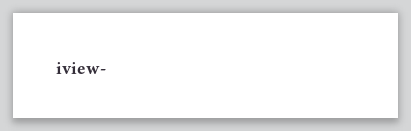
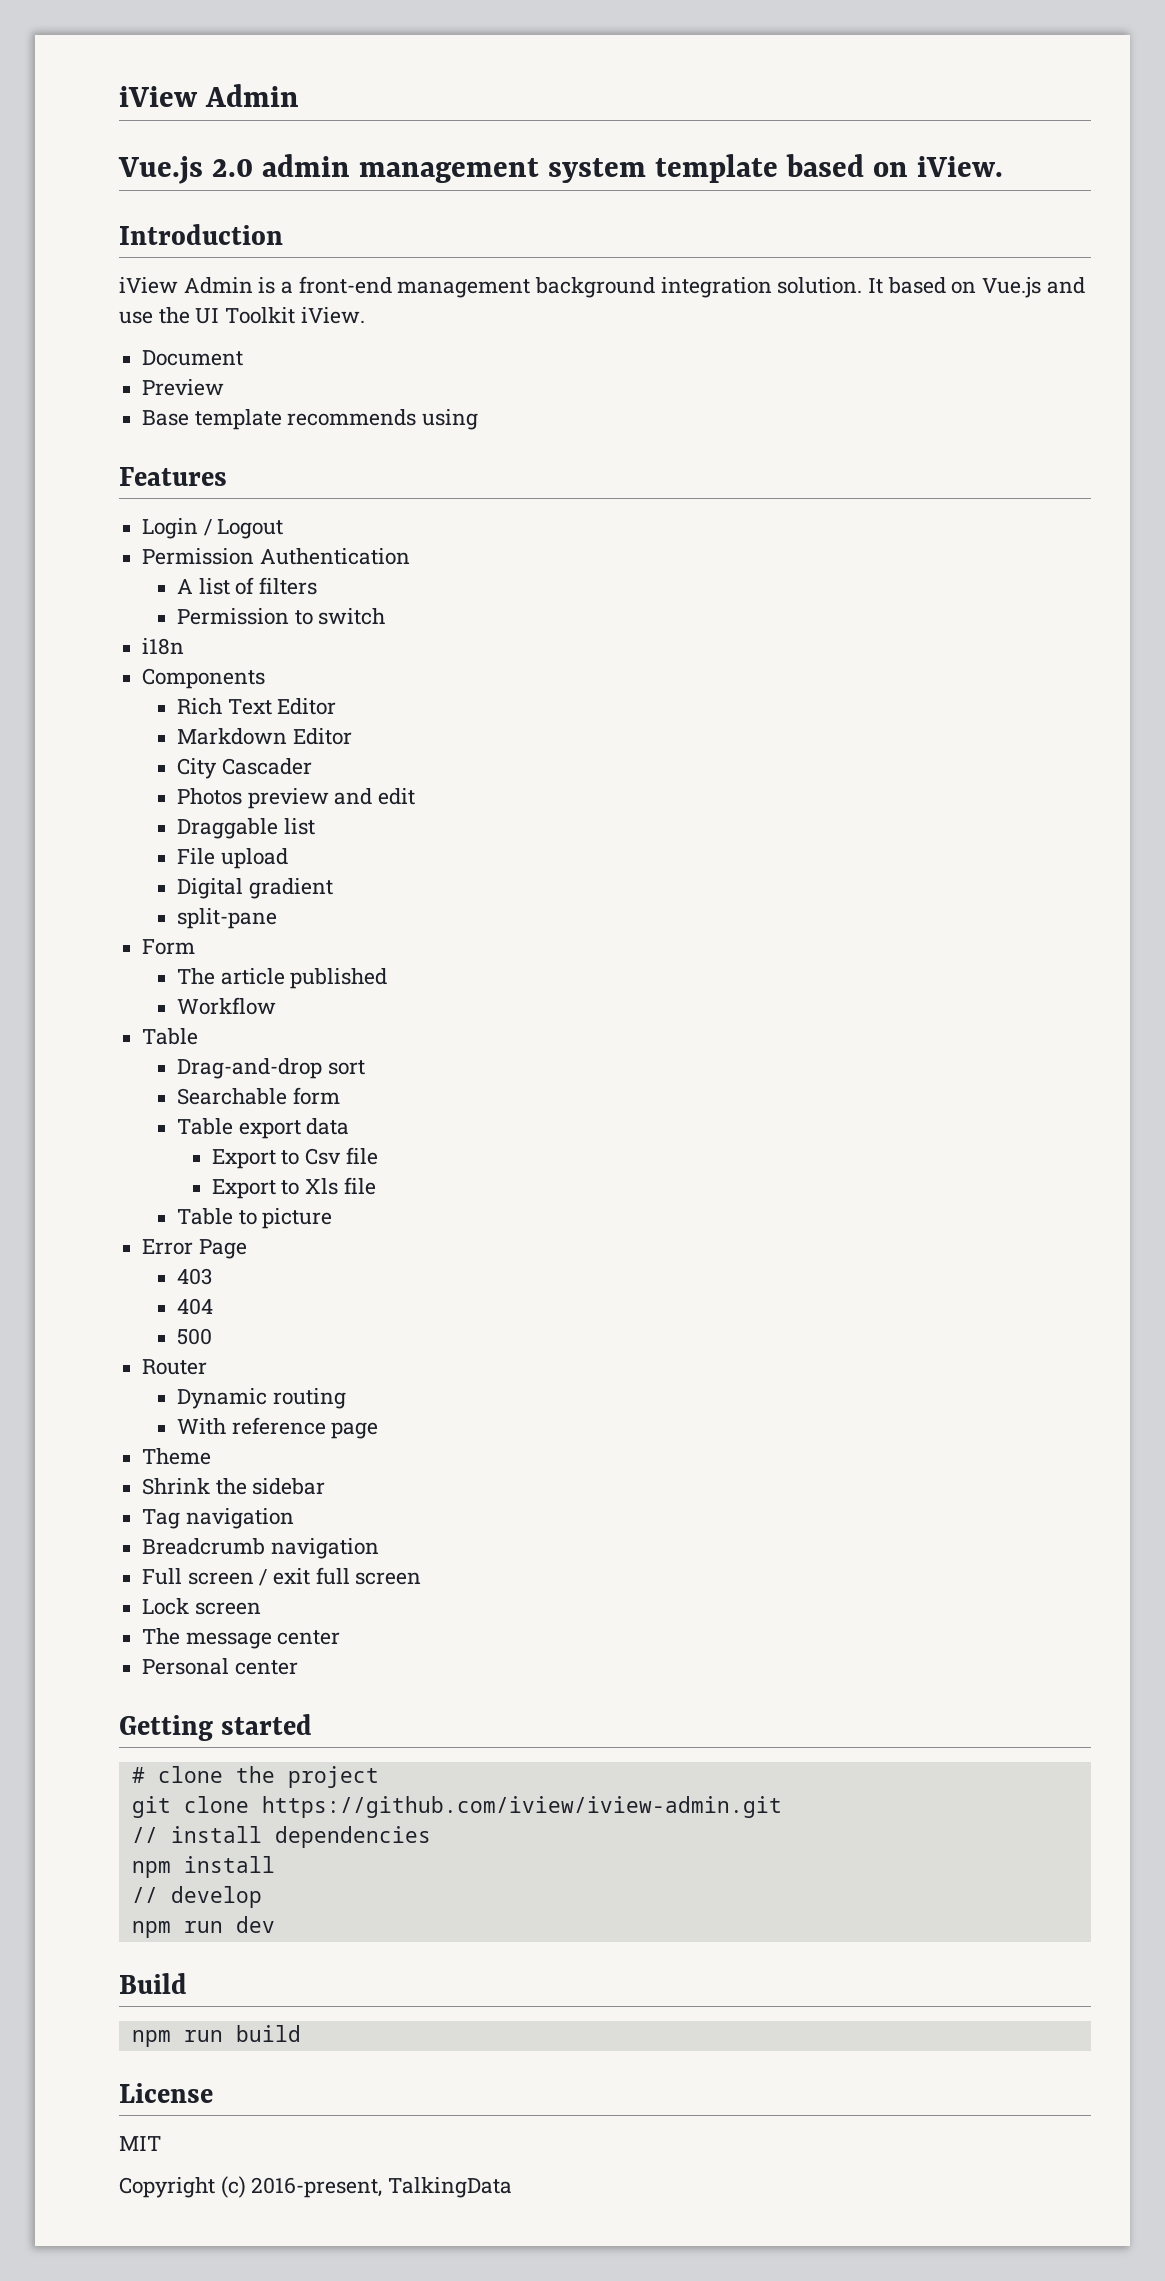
[56,62,106,74] iview- -> [119,84,300,107] [118,154,1004,184] [119,224,283,245] [119,276,1085,298] [119,307,365,324] [142,350,244,366] [142,379,225,396] [142,409,479,430] [119,467,227,486] [142,518,284,539] [142,548,410,565] [176,577,317,595] [176,608,386,625] [142,638,185,655] [142,668,266,689] [176,698,337,715] [176,728,352,745] [176,758,312,779] [176,788,415,809] [176,818,315,839] [176,848,288,869] [176,878,333,899] [176,908,277,929] [142,939,196,955] [176,968,388,989] [176,997,276,1015] [142,1028,199,1045] [176,1058,365,1079] [176,1087,340,1105] [176,1118,350,1139] [211,1147,378,1169] [211,1177,376,1199] [176,1208,333,1229] [142,1239,247,1259] [176,1268,212,1285] [176,1298,213,1315] [176,1328,212,1345] [142,1359,208,1375] [176,1388,346,1409] [176,1417,379,1439] [142,1448,212,1465] [142,1478,326,1495] [142,1508,294,1529] [142,1538,379,1559] [142,1567,422,1586] [142,1598,261,1615] [142,1628,341,1649] [142,1658,298,1675] [119,1714,313,1741] [131,1766,379,1788] [131,1796,782,1818] [131,1826,431,1848] [131,1856,275,1878] [131,1886,262,1908] [131,1916,275,1938] [119,1973,187,1994] [131,2025,301,2047] [119,2083,213,2103] [119,2136,161,2151] [119,2176,513,2198] iView Admin // Vue.js 2.0 admin management system template based on iView. // Introduction // iView Admin is a front-end management background integration solution. It based on Vue.js and use the UI Toolkit iView. // Document // Preview // Base template recommends using // Features // Login / Logout // Permission Authentication // A list of filters // Permission to switch // i18n // Components // Rich Text Editor // Markdown Editor // City Cascader // Photos preview and edit // Draggable list // File upload // Digital gradient // split-pane // Form // The article published // Workflow // Table // Drag-and-drop sort // Searchable form // Table export data // Export to Csv file // Export to Xls file // Table to picture // Error Page // 403 // 404 // 500 // Router // Dynamic routing // With reference page // Theme // Shrink the sidebar // Tag navigation // Breadcrumb navigation // Full screen / exit full screen // Lock screen // The message center // Personal center // Getting started // # clone the project // git clone https://github.com/iview/iview-admin.git // // install dependencies // npm install // // develop // npm run dev // Build // npm run build // License // MIT // Copyright (c) 2016-present, TalkingData

